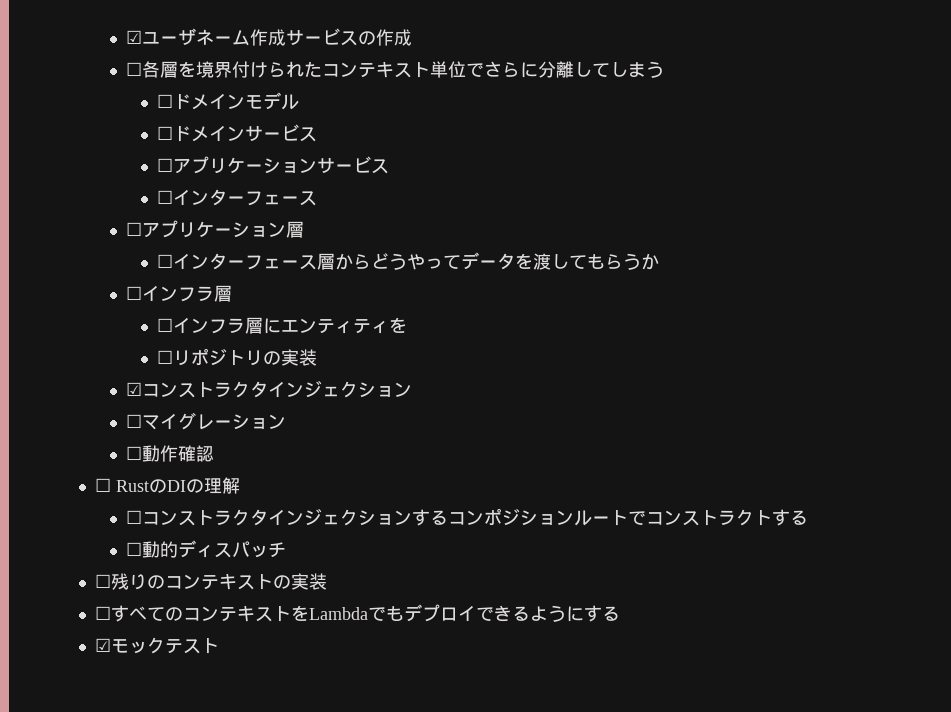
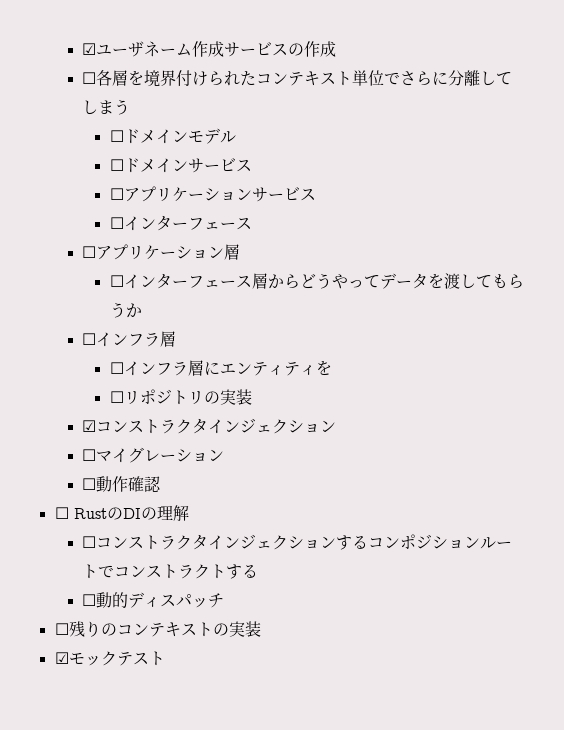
[94,604,620,622] // ☐すべてのコンテキストをLambdaでもデプロイできるようにする -> (261, 629) none

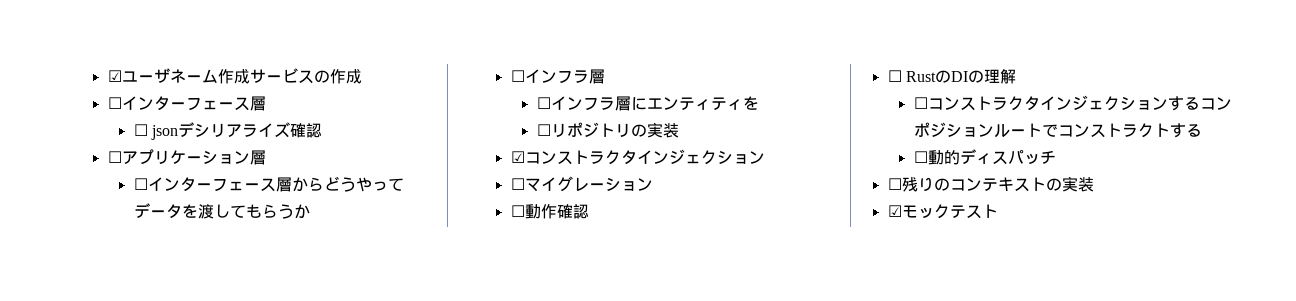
[82,70,513,87] [82,99,131,115] [109,128,236,144] [109,158,252,173] [109,186,316,202] [109,215,252,231] // ☐各層を境界付けられたコンテキスト単位でさらに分離してしまう // ☐ドメインモデル // ☐ドメインサービス // ☐アプリケーションサービス // ☐インターフェース -> [107,96,266,111] [133,122,323,140] // ☐インターフェース層 // ☐ jsonデシリアライズ確認

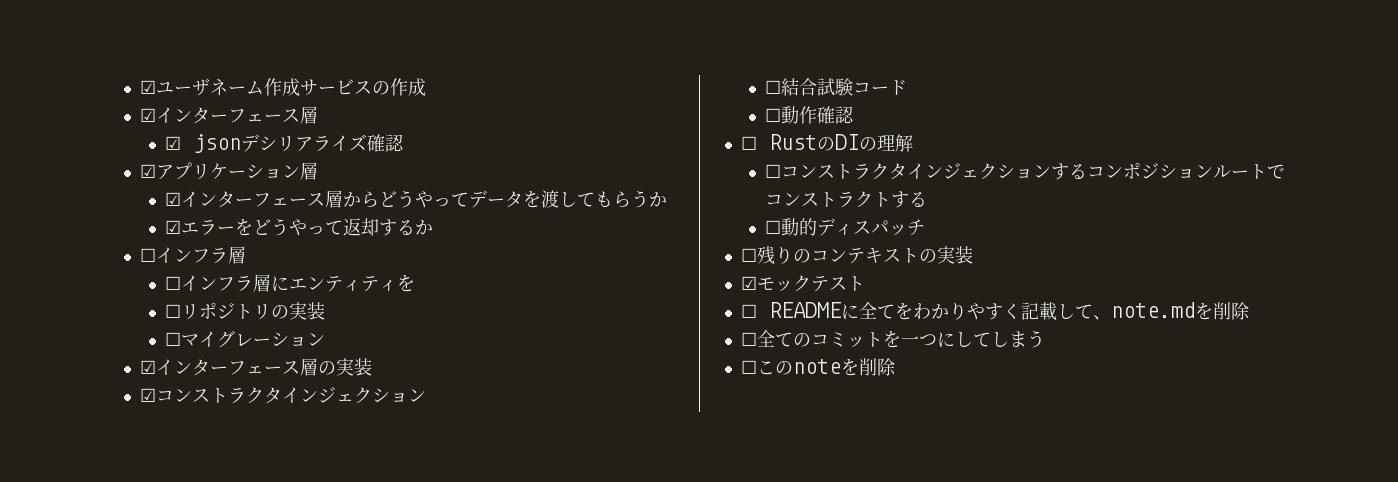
[107,97,122,109] ☐ -> [140,108,157,122] ☑
[133,124,148,136] ☐ -> [164,136,181,150] ☑
[107,151,122,163] ☐ -> [140,164,157,178] ☑
[133,178,148,190] ☐ -> [164,192,181,206] ☑
(310, 211) none -> [164,218,433,236] // ☑エラーをどうやって返却するか
(679, 130) none -> [164,330,325,348] [140,358,373,376] // ☐マイグレーション // ☑インターフェース層の実装
[524,176,653,192] マイグレーション -> [781,78,908,96] 結合試験コード
(998, 211) none -> [740,302,1250,321] [740,330,1045,348] [740,358,896,376] // ☐ READMEに全てをわかりやすく記載して、note.mdを削除 // ☐全てのコミットを一つにしてしまう // ☐このnoteを削除

